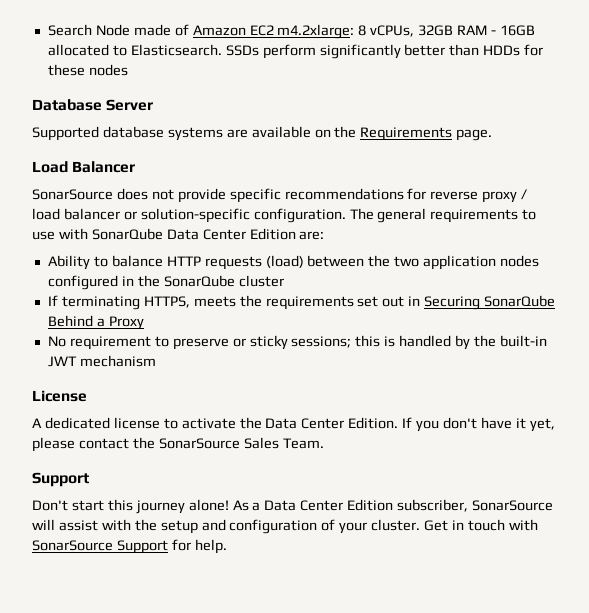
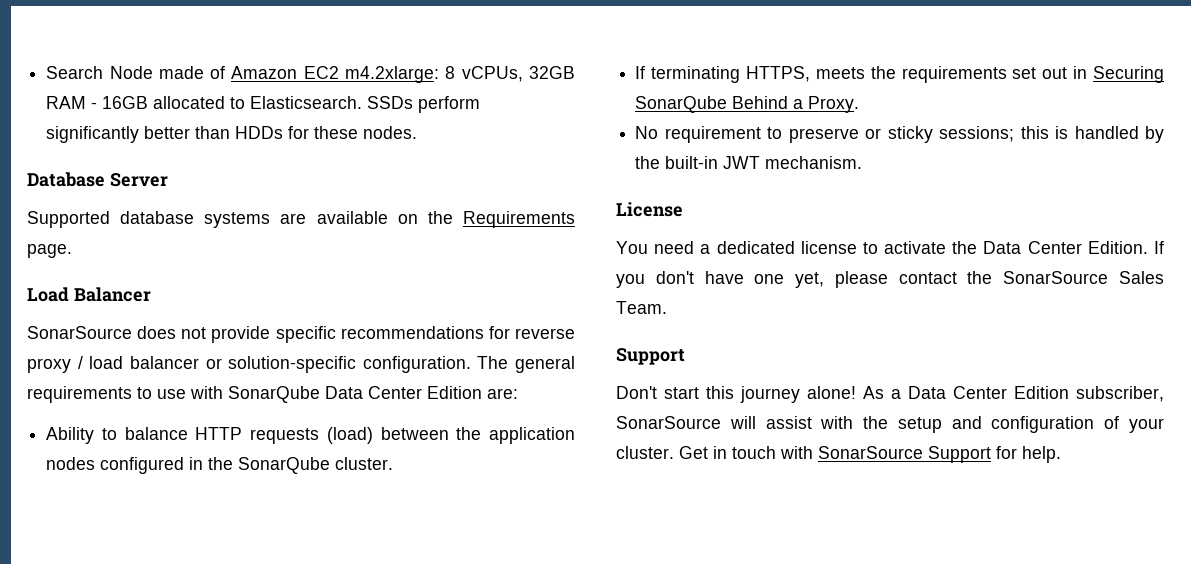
[88,64,128,76] nodes -> [363,126,418,139] nodes.
[394,256,420,267] two -> (482, 433) none
[238,275,284,287] cluster -> [335,457,394,470] cluster.
[108,316,144,330] Proxy -> [808,96,860,113] Proxy.
[79,355,156,367] mechanism -> [765,156,863,169] mechanism.
[32,418,42,428] A -> [616,241,711,254] You need a
[515,418,526,429] it -> [754,274,785,284] one

